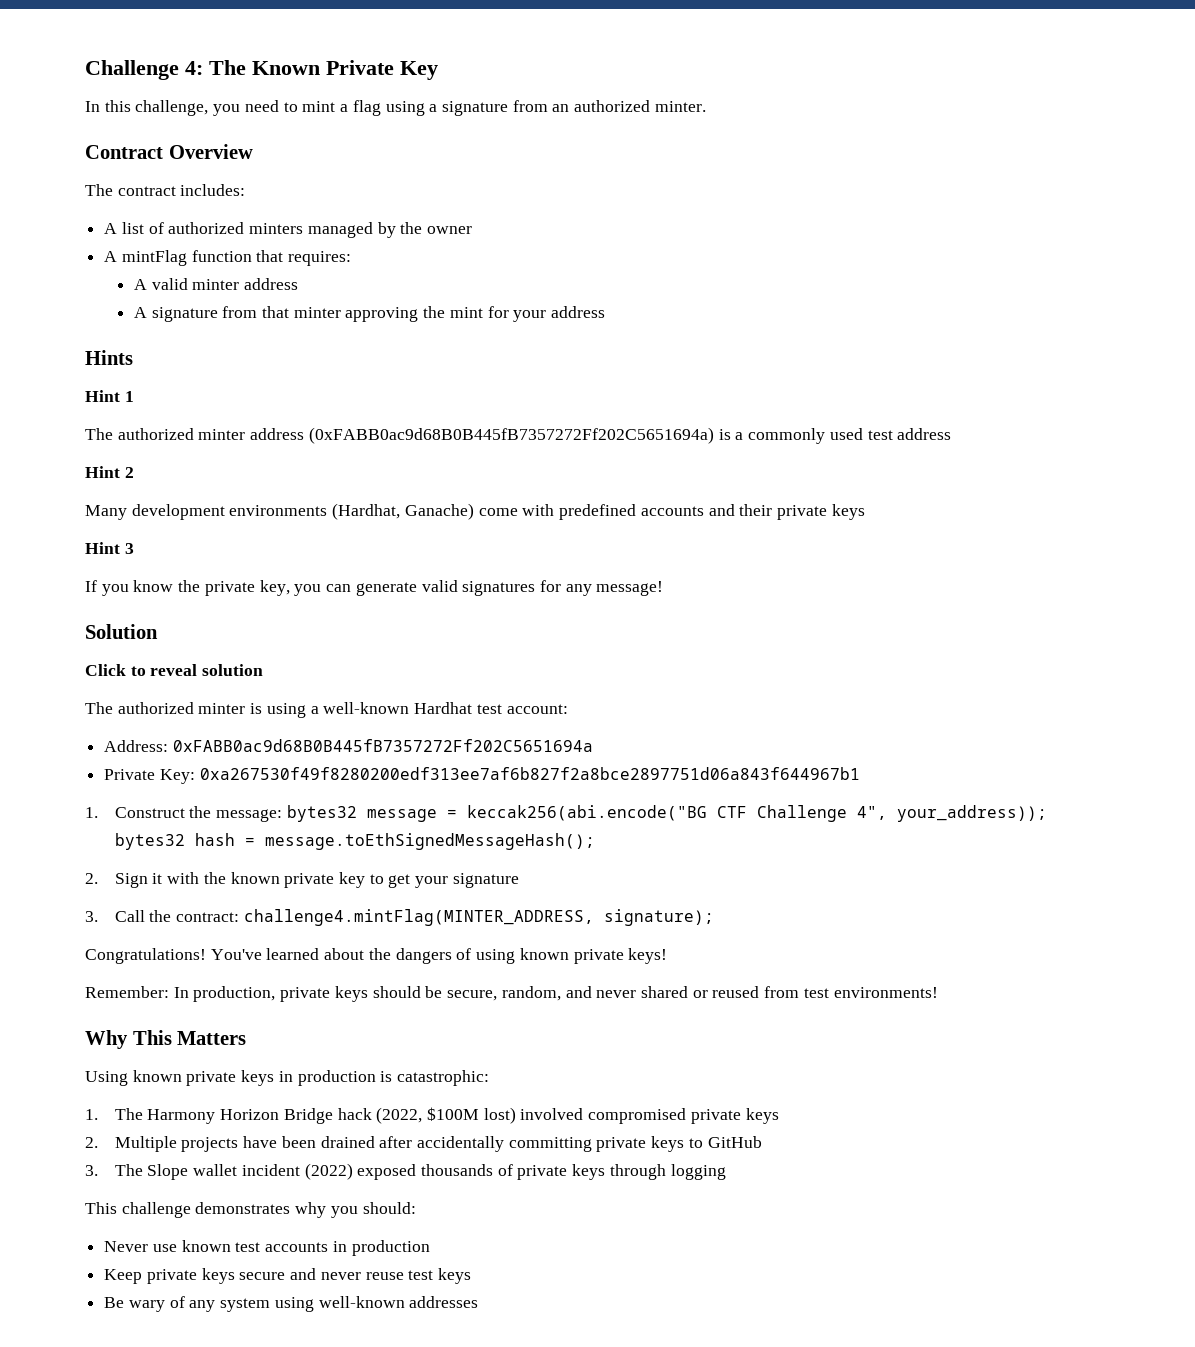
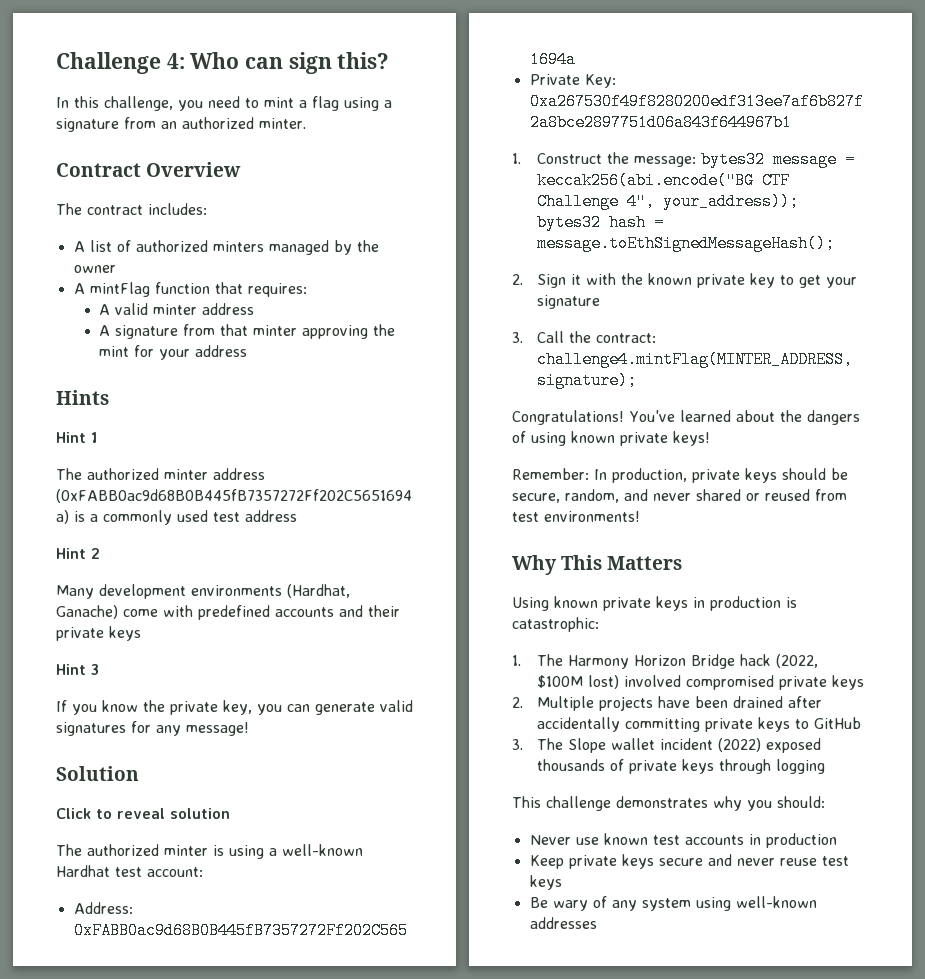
[209,60,438,80] The Known Private Key -> [190,52,390,74] Who can sign this?

